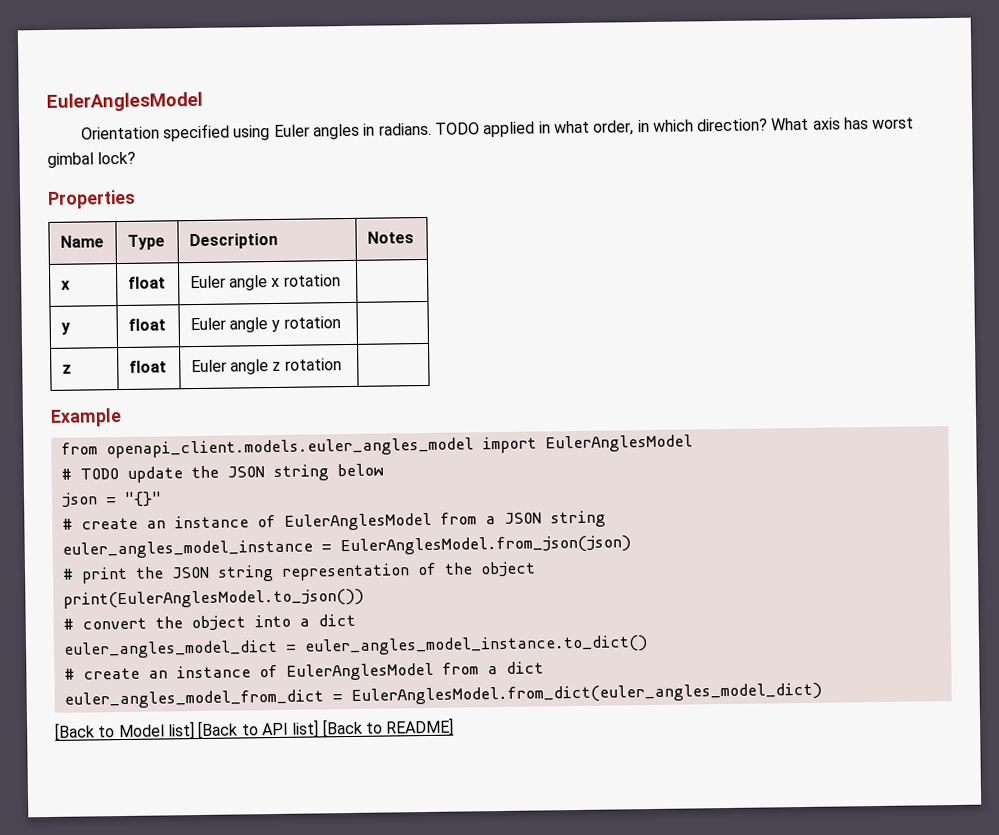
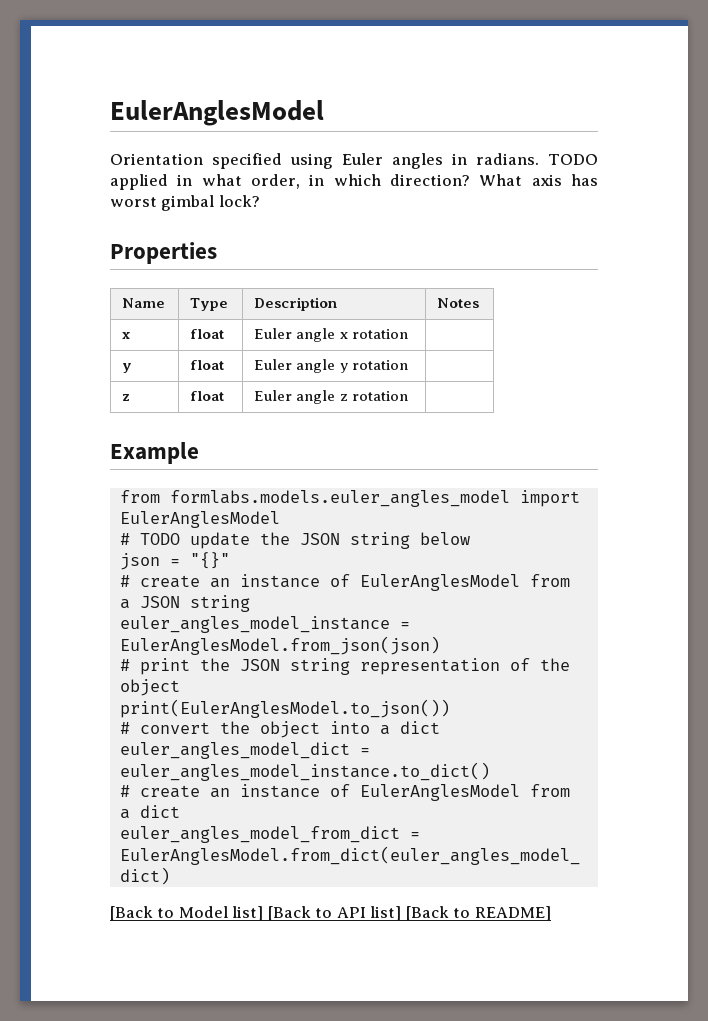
[105,437,474,459] openapi_client.models.euler_angles_model -> [169,490,510,507] formlabs.models.euler_angles_model

